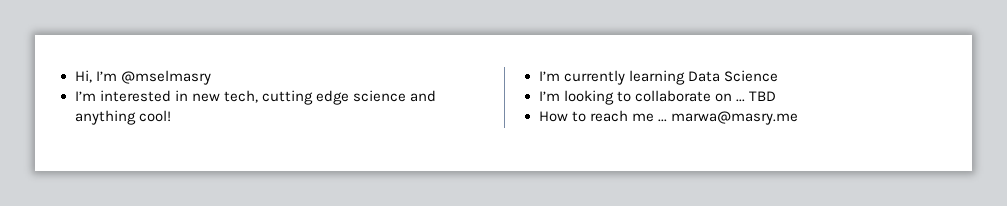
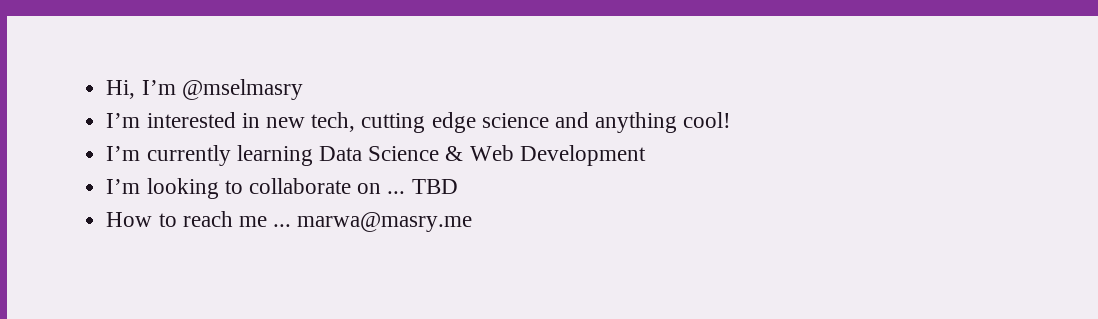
(778, 76) none -> [445,145,646,166] & Web Development

